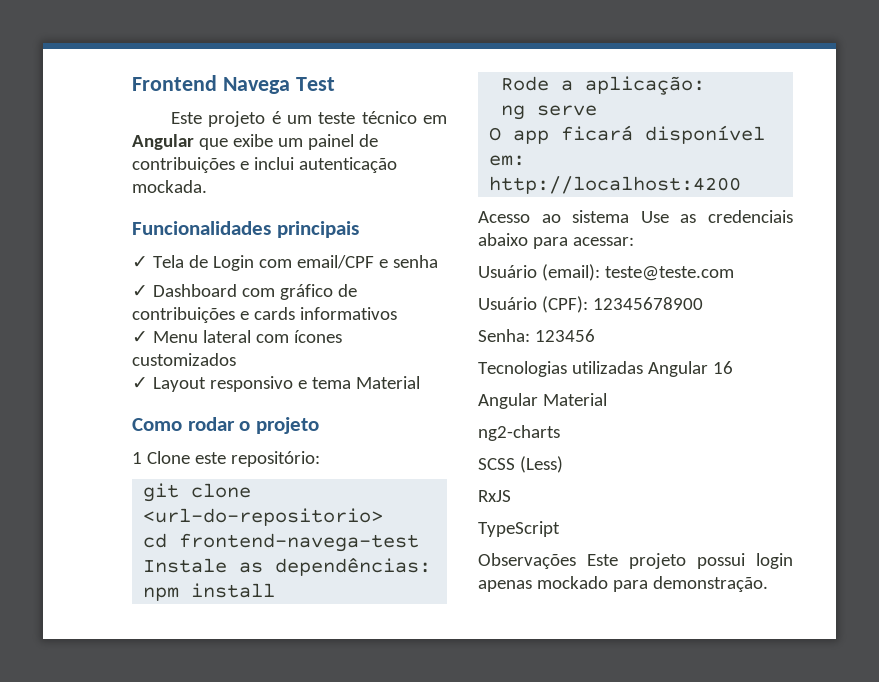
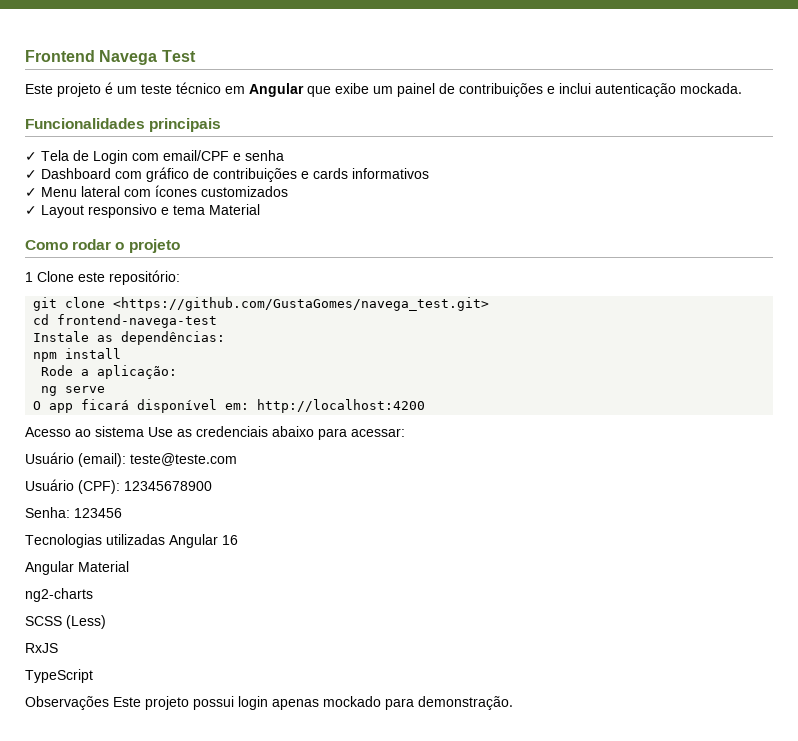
[143,508,384,526] <url-do-repositorio> -> [113,297,490,311] <https://github.com/GustaGomes/navega_test.git>

